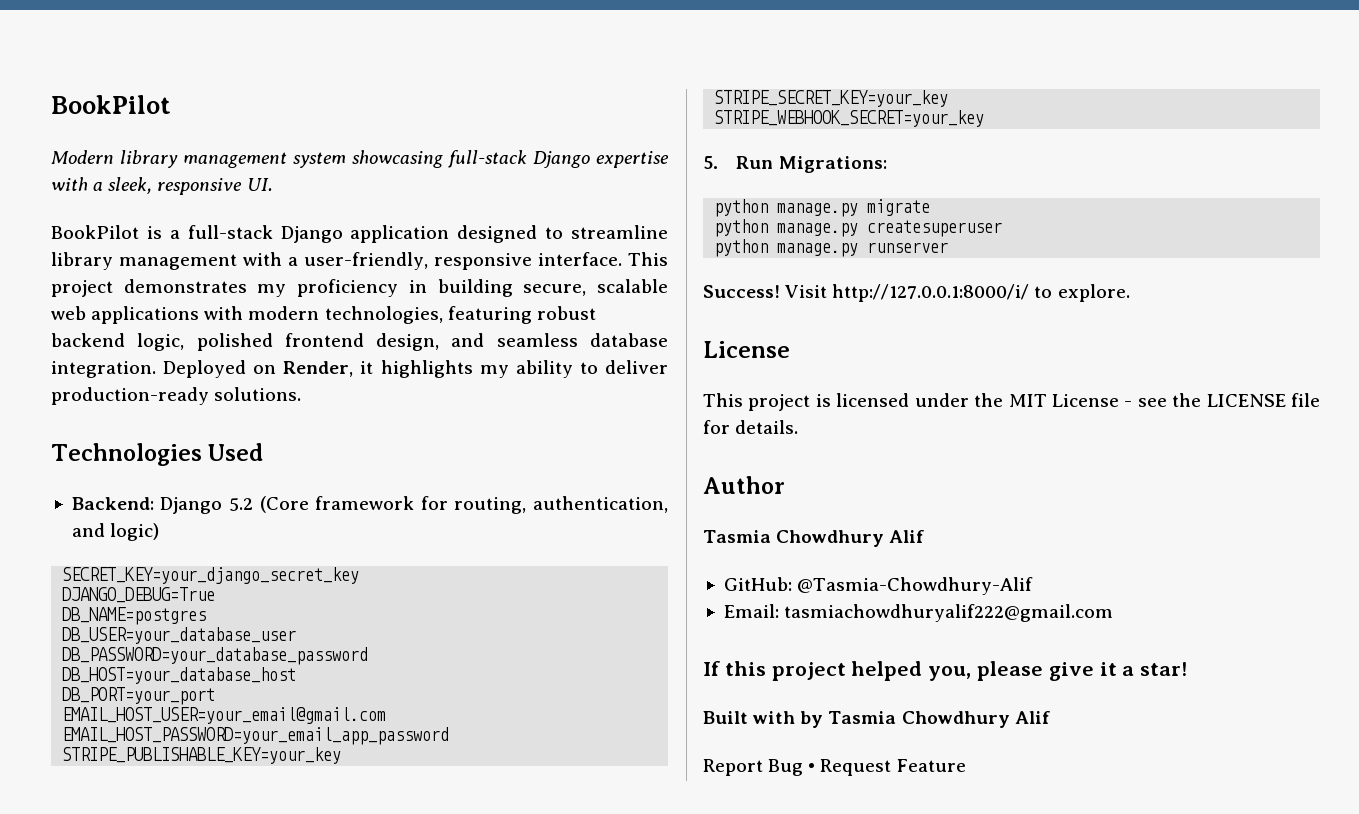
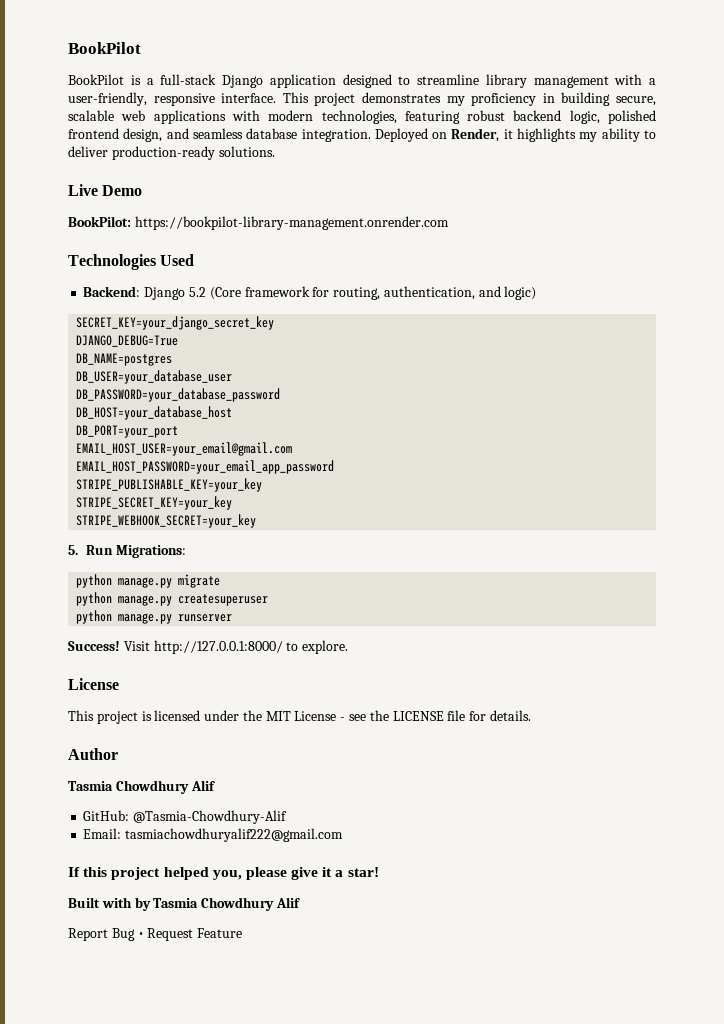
[51,95,171,114] [51,150,669,168] [51,177,273,195] BookPilot // Modern library management system showcasing full-stack Django expertise with a sleek, responsive UI. -> [68,42,141,54] BookPilot
(302, 394) none -> [68,184,143,196] [68,216,449,230] // Live Demo // BookPilot: https://bookpilot-library-management.onrender.com
[832,284,1030,302] http://127.0.0.1:8000/i/ -> [153,640,283,654] http://127.0.0.1:8000/

